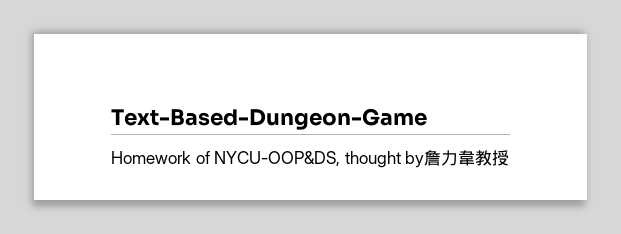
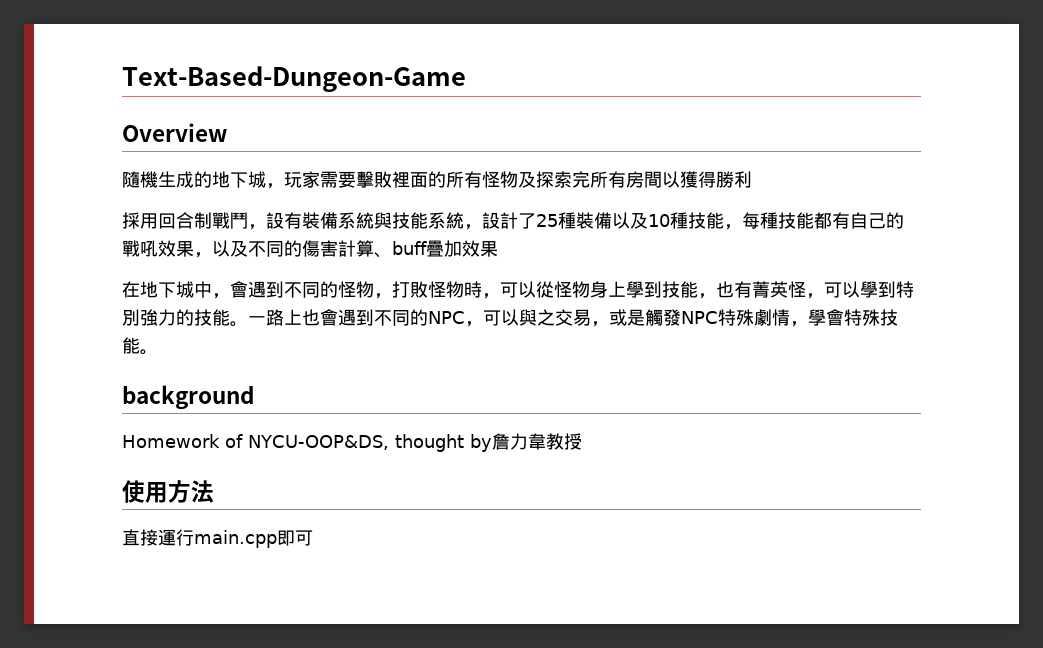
(427, 119) none -> [122,123,227,142] [122,171,752,189] [122,212,904,230] [122,240,498,258] [122,281,914,299] [122,309,898,327] [122,337,158,355] [122,385,254,410] // Overview // 隨機生成的地下城，玩家需要擊敗裡面的所有怪物及探索完所有房間以獲得勝利 // 採用回合制戰鬥，設有裝備系統與技能系統，設計了25種裝備以及10種技能，每種技能都有自己的戰吼效果，以及不同的傷害計算、buff疊加效果 // 在地下城中，會遇到不同的怪物，打敗怪物時，可以從怪物身上學到技能，也有菁英怪，可以學到特別強力的技能。一路上也會遇到不同的NPC，可以與之交易，或是觸發NPC特殊劇情，學會特殊技能。 // background
(510, 158) none -> [122,480,214,503] [122,529,313,548] // 使用方法 // 直接運行main.cpp即可

